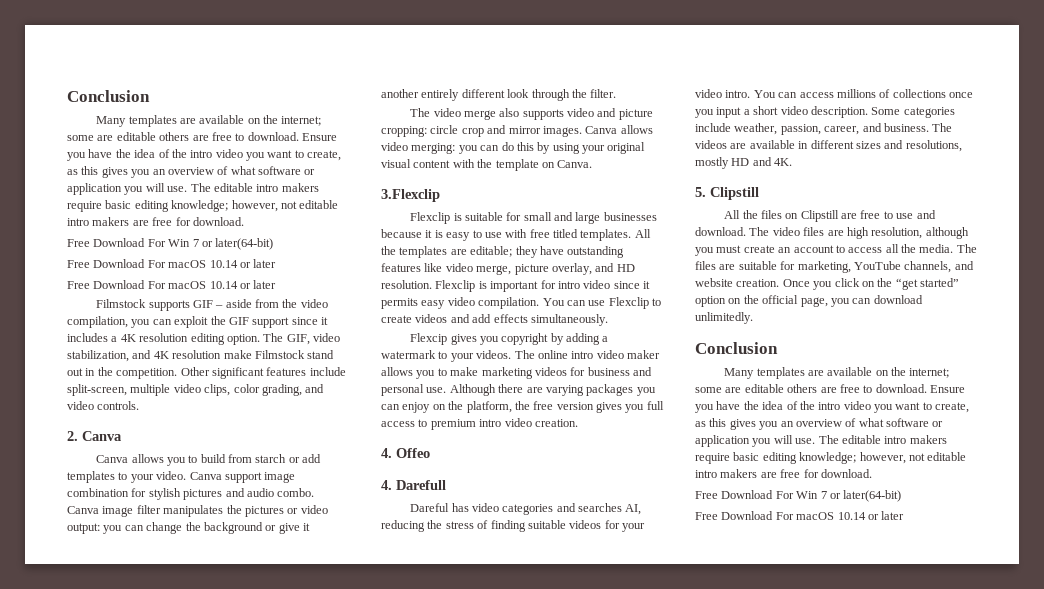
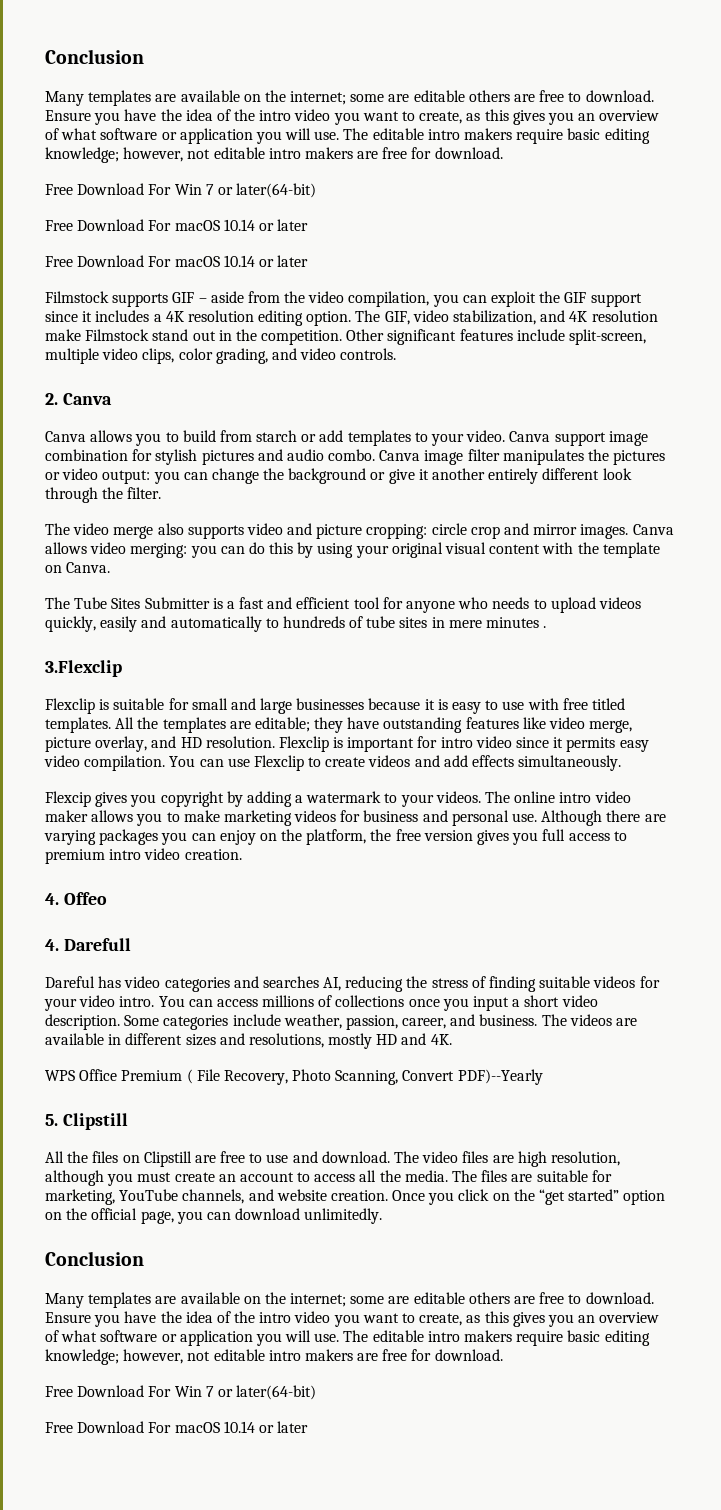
(593, 164) none -> [45,597,641,613] [45,616,547,632] // The Tube Sites Submitter is a fast and efficient tool for anyone who needs to upload videos quickly, easily and automatically to hundreds of tube sites in mere minutes .
(793, 162) none -> [45,1069,543,1085] // WPS Office Premium ( File Recovery, Photo Scanning, Convert PDF)--Yearly

